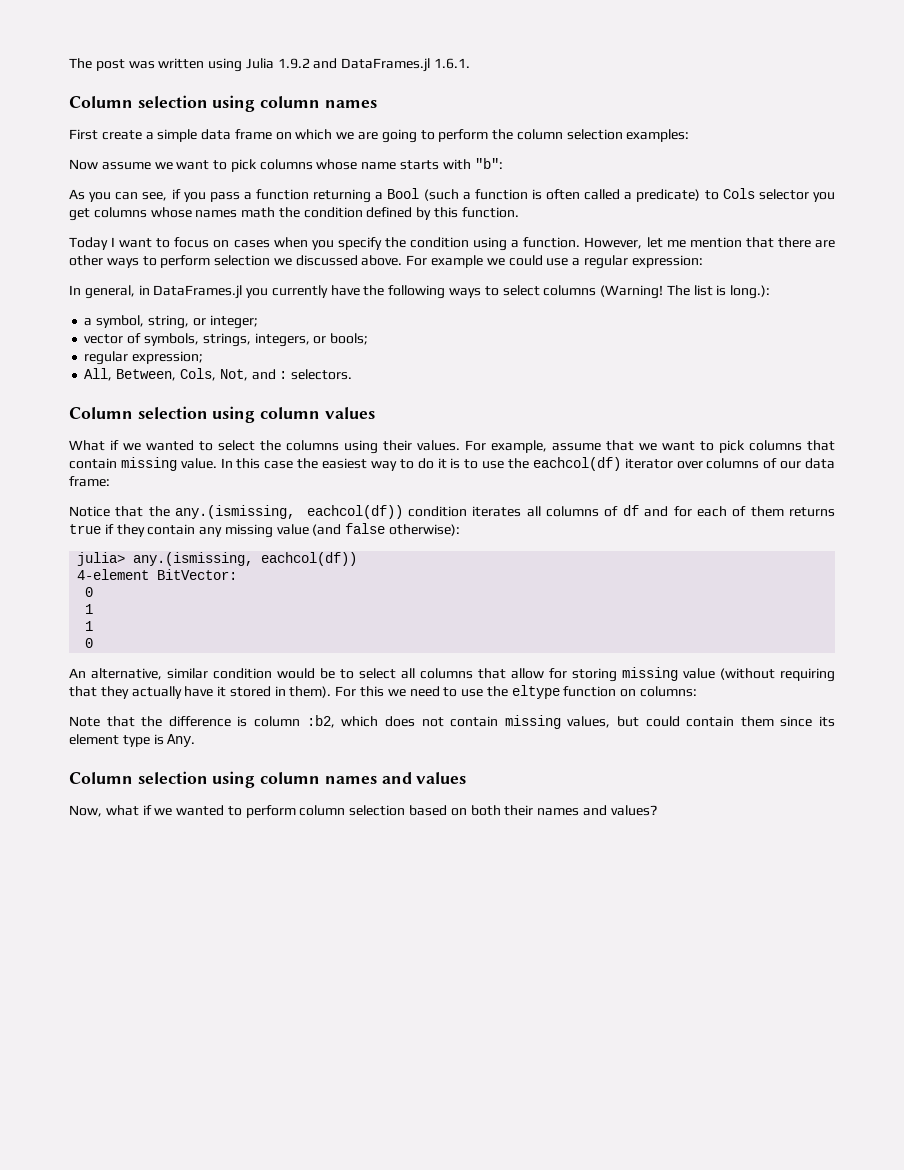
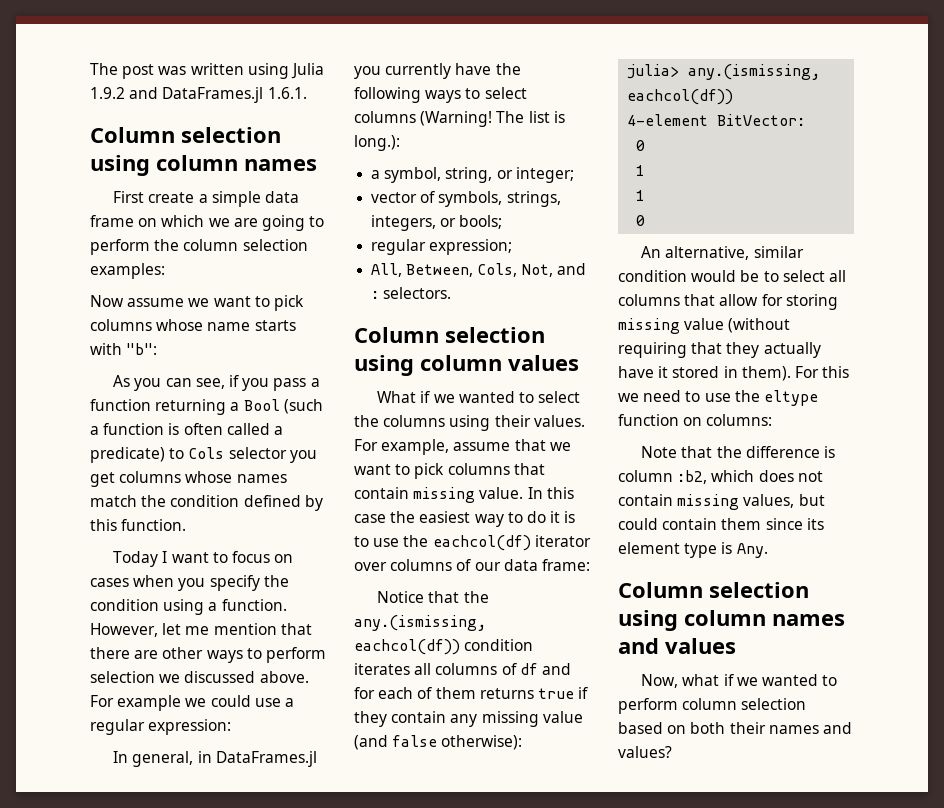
[241,207,276,218] math -> [90,495,137,507] match

